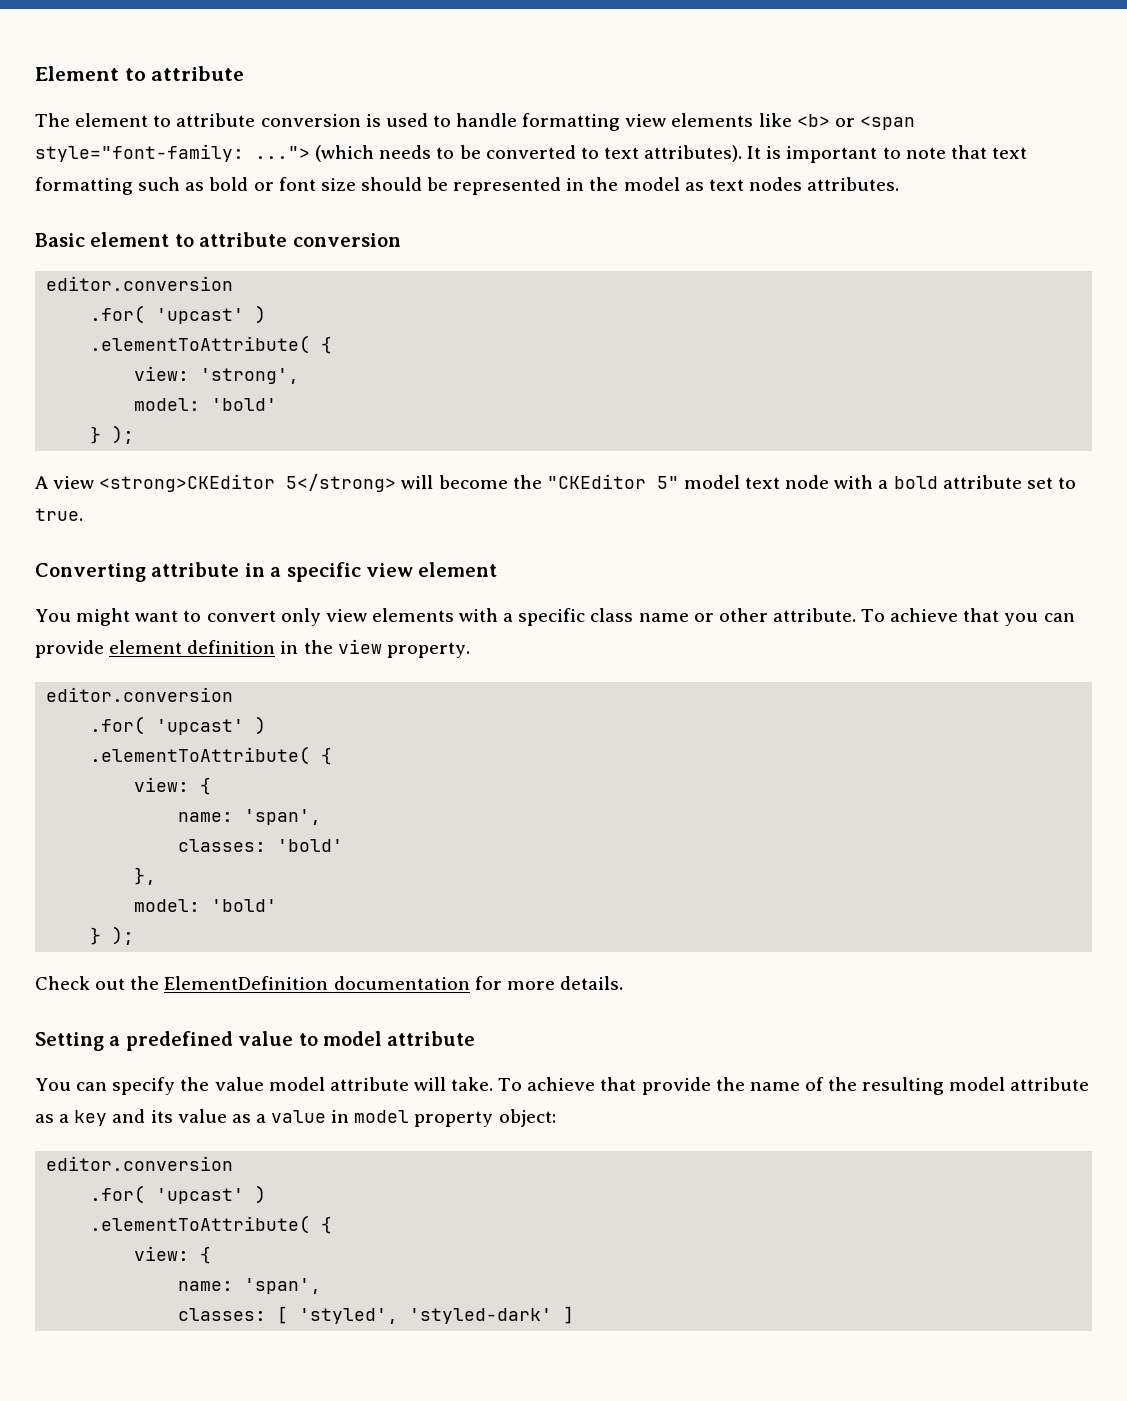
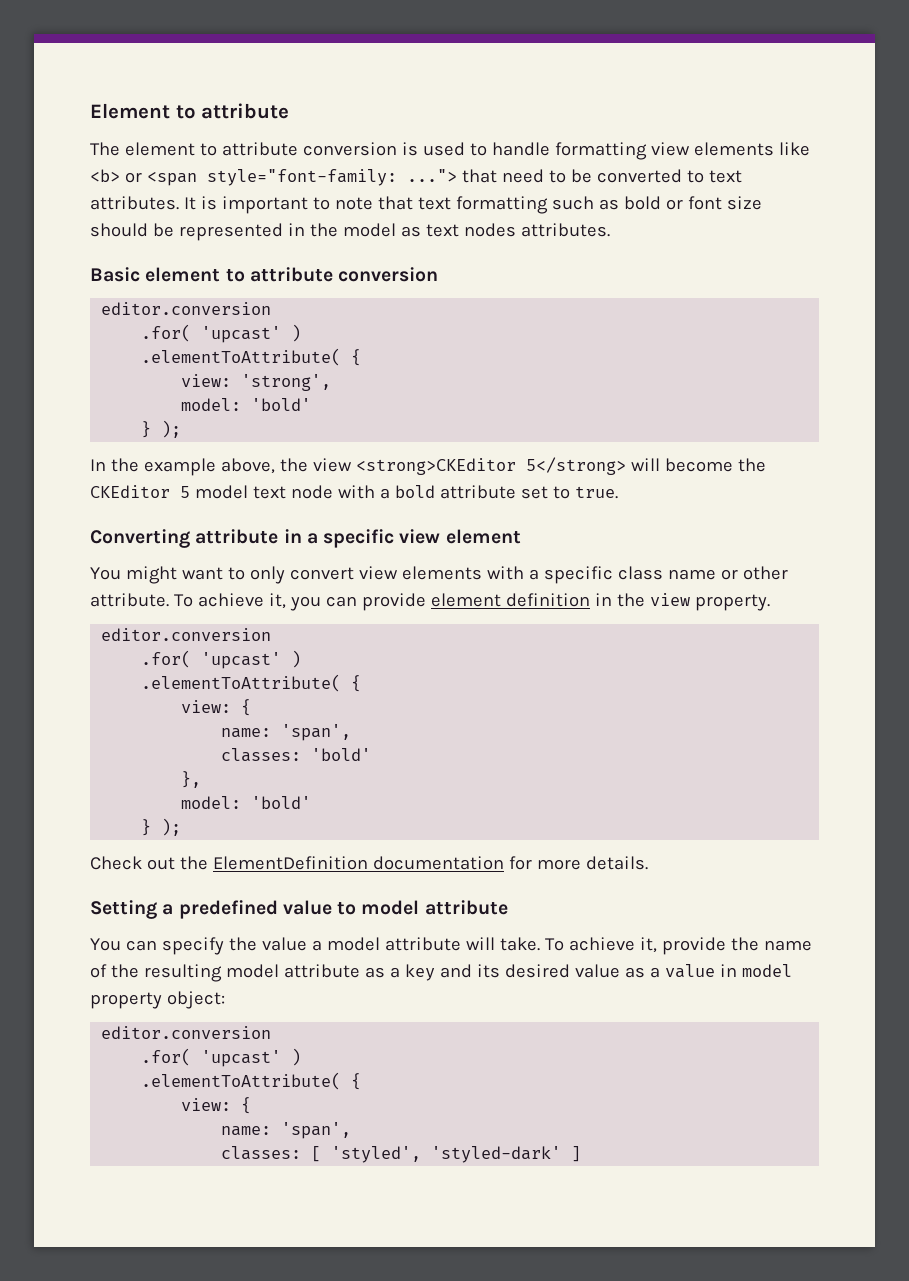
[315,145,432,162] (which needs -> [461,169,544,183] that need
[644,145,743,162] attributes). -> [90,196,179,210] attributes.
[35,476,48,489] A -> [90,458,308,476] In the example above, the
[546,474,679,489] "CKEditor 5" -> [90,485,190,498] CKEditor 5
[206,608,321,626] convert only -> [249,566,354,584] only convert
[963,608,1000,622] that -> [268,593,286,609] it,
(264, 1084) none -> [311,940,322,951] a
[600,1077,637,1091] that -> [639,937,657,953] it,
(173, 1116) none -> [504,964,570,978] desired

